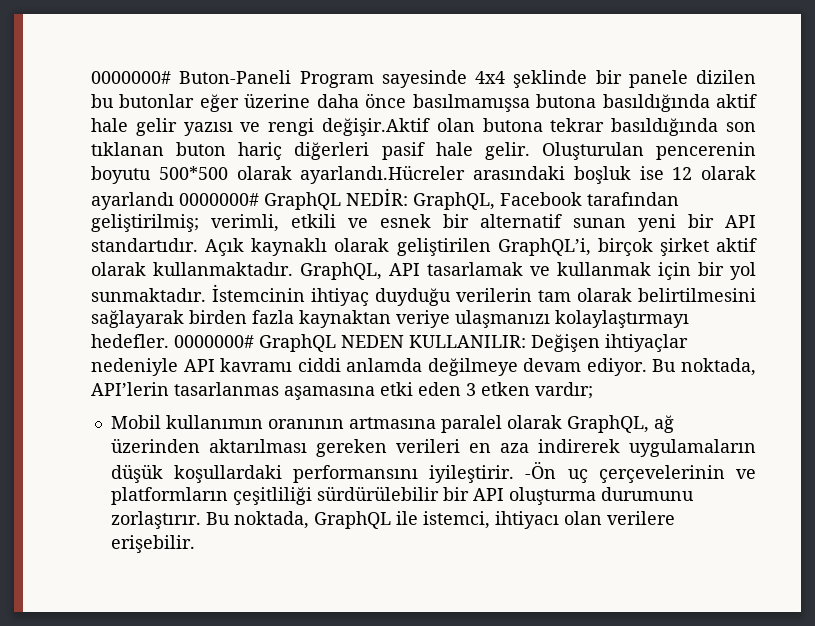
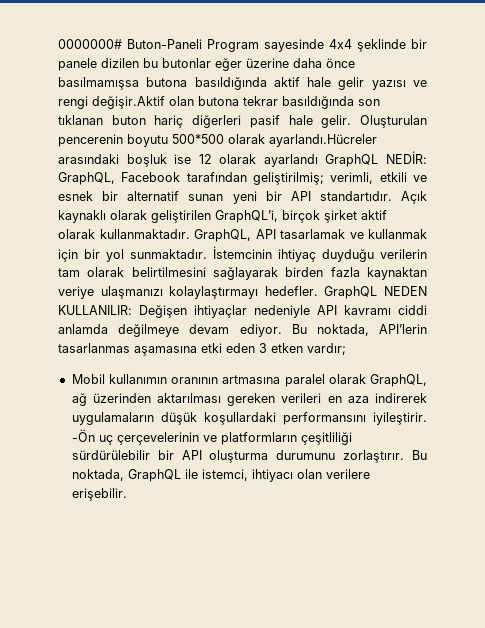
[179,193,259,206] 0000000# -> (318, 160) none
[174,335,254,348] 0000000# -> (318, 291) none

